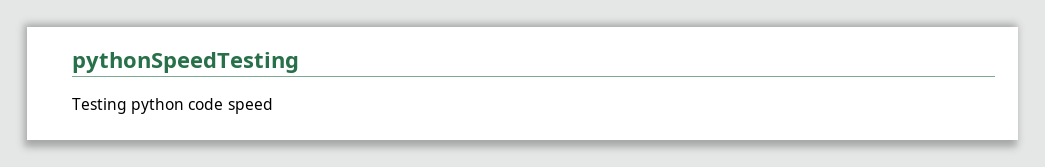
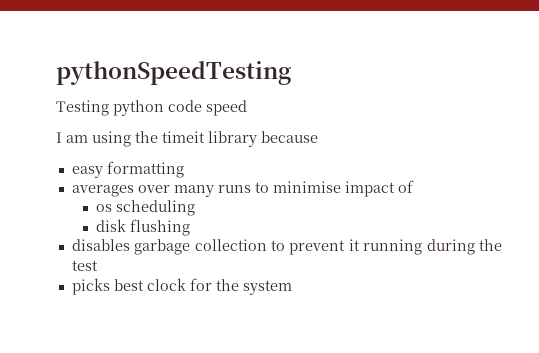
(273, 106) none -> [56,131,318,147] [71,161,184,178] [71,180,414,197] [96,200,196,216] [96,219,191,236] [71,239,503,255] [71,260,98,271] [71,278,292,295] // I am using the timeit library because // easy formatting // averages over many runs to minimise impact of // os scheduling // disk flushing // disables garbage collection to prevent it running during the test // picks best clock for the system

